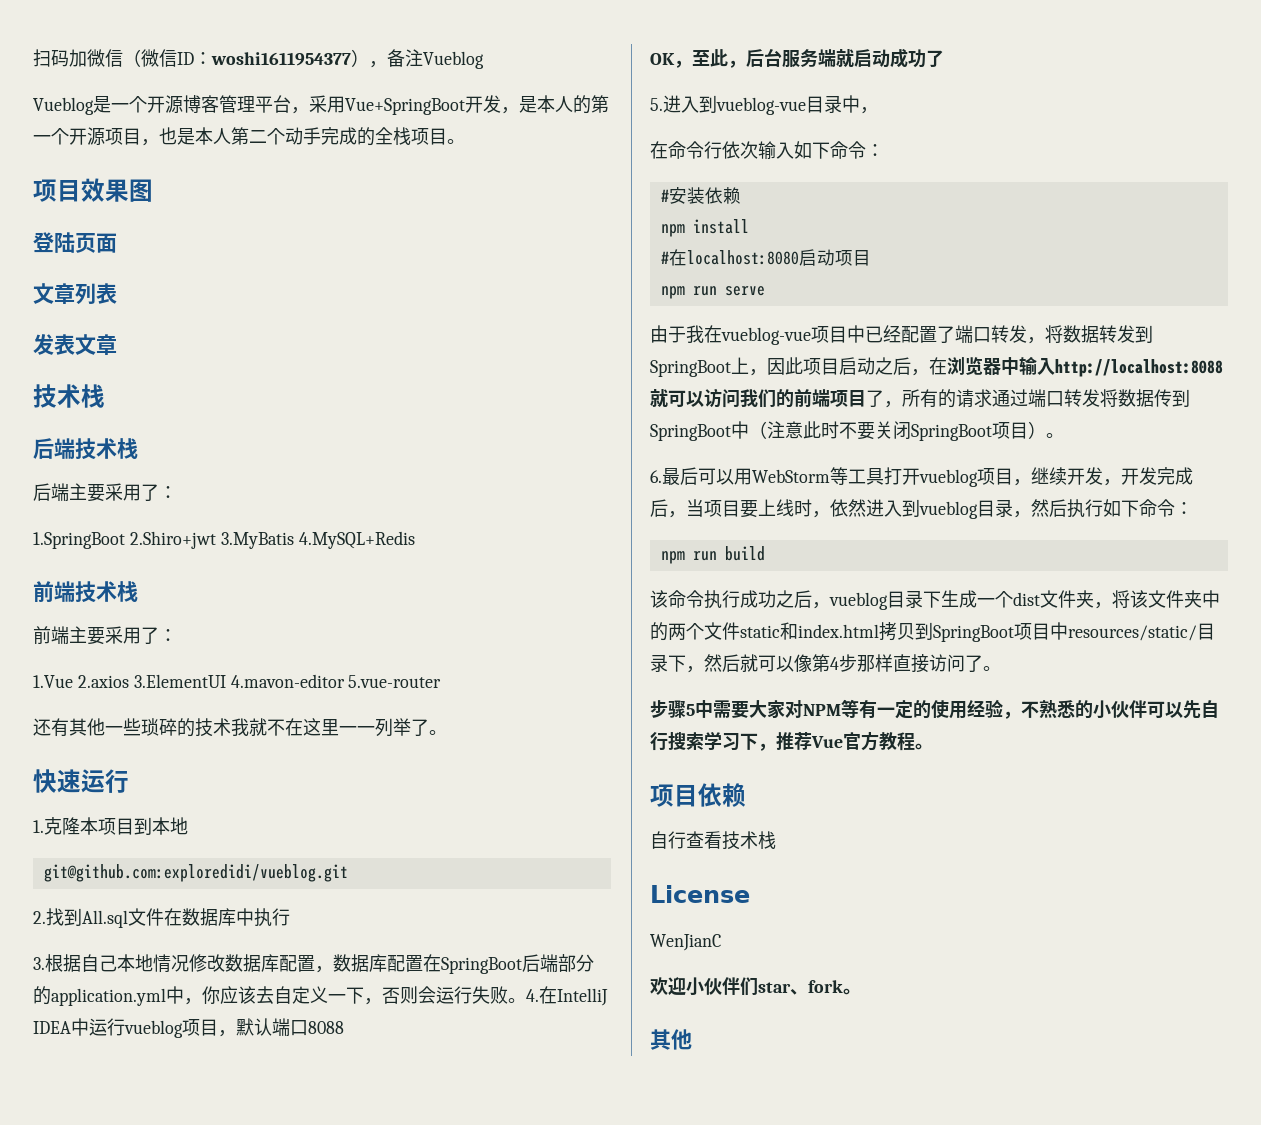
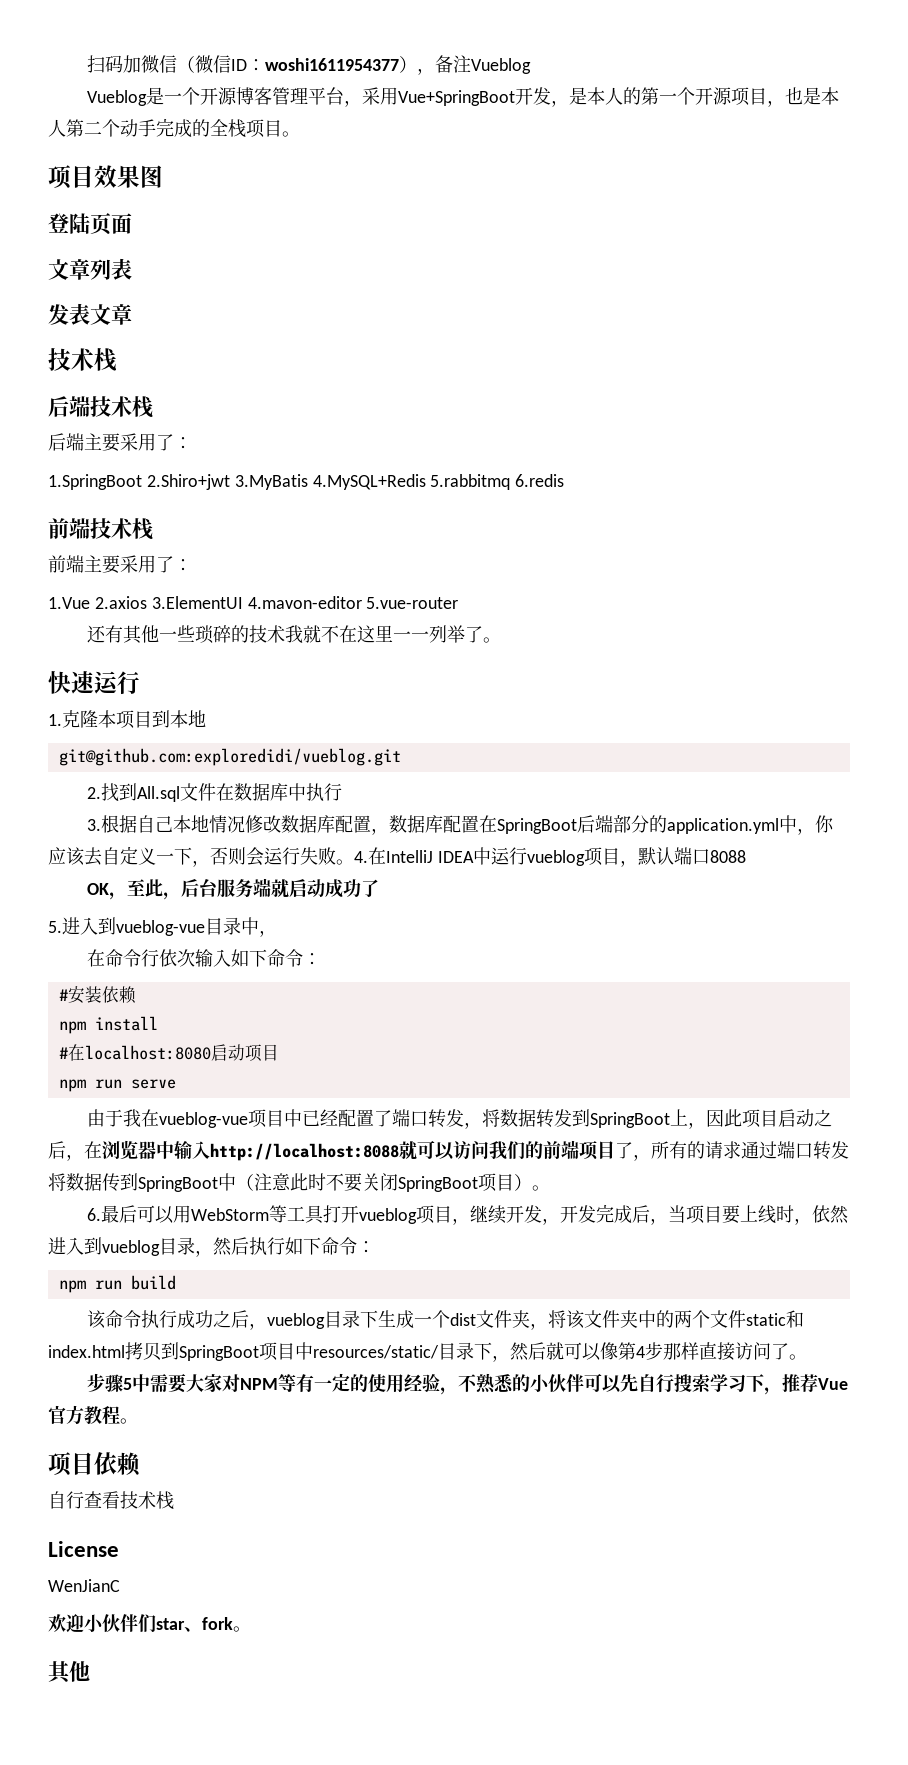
(415, 540) none -> [430,474,565,490] 5.rabbitmq 6.redis

